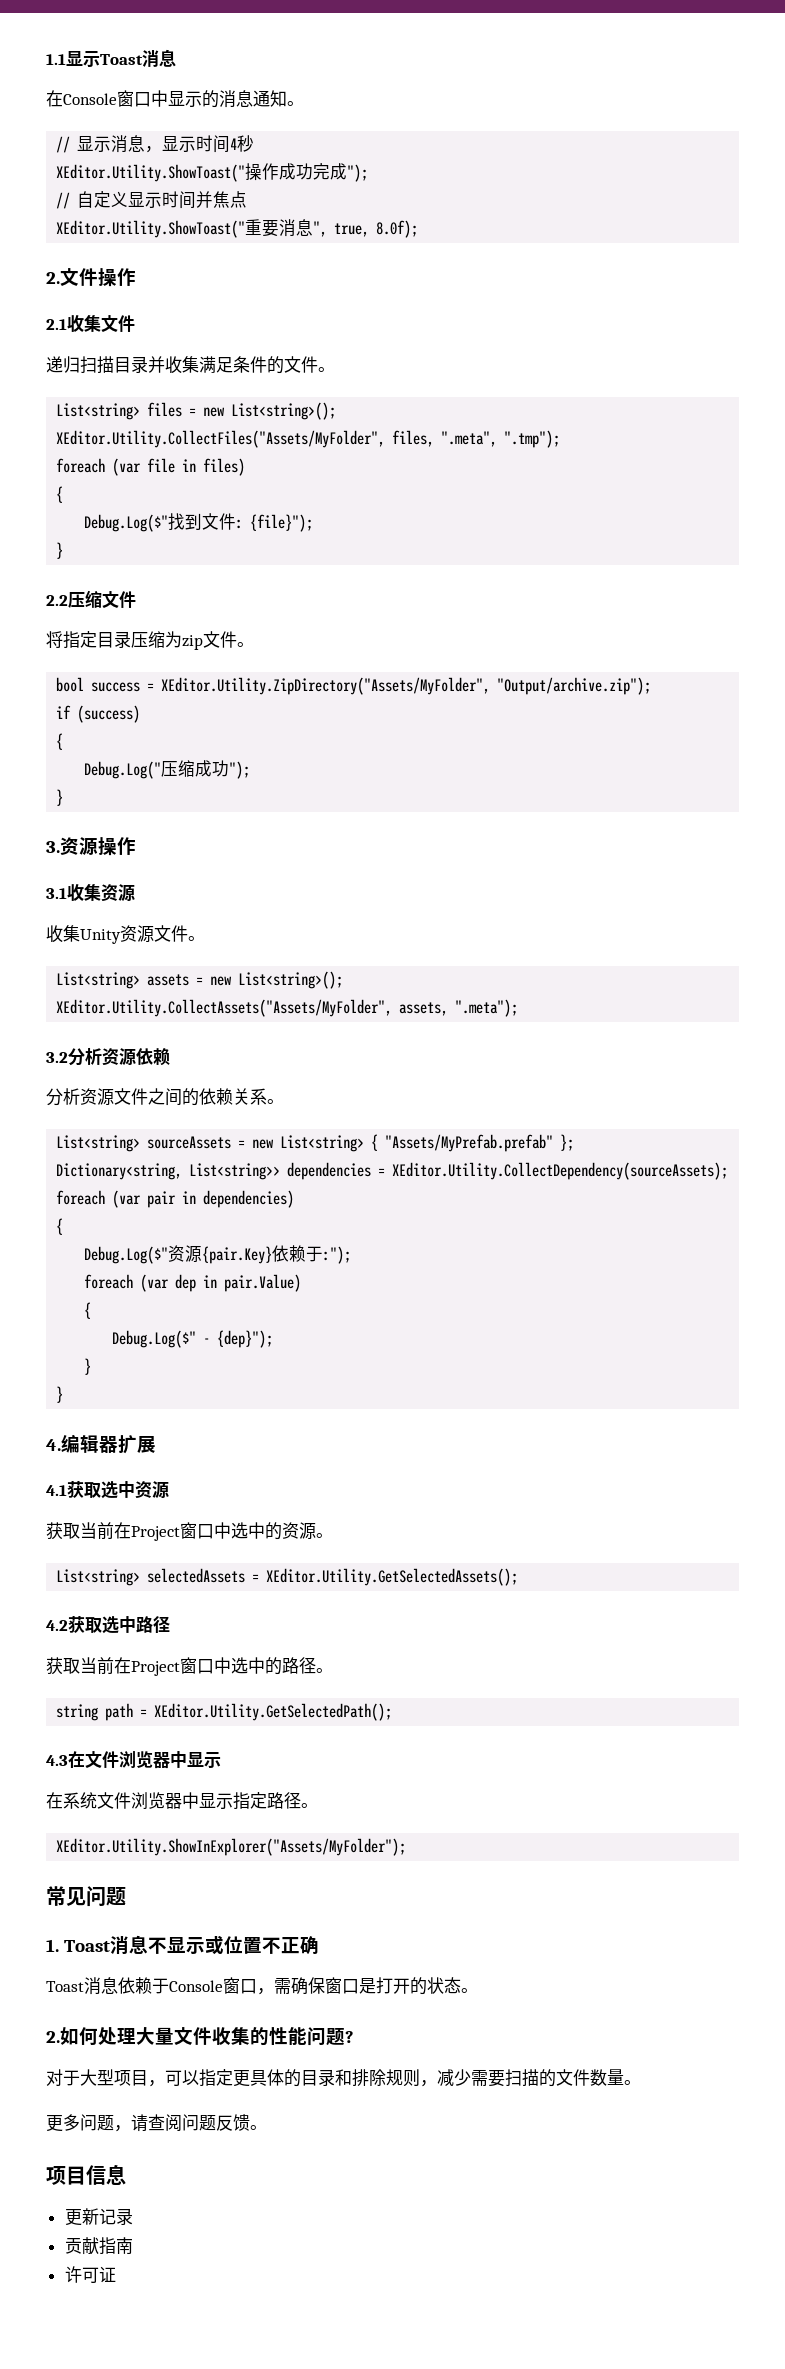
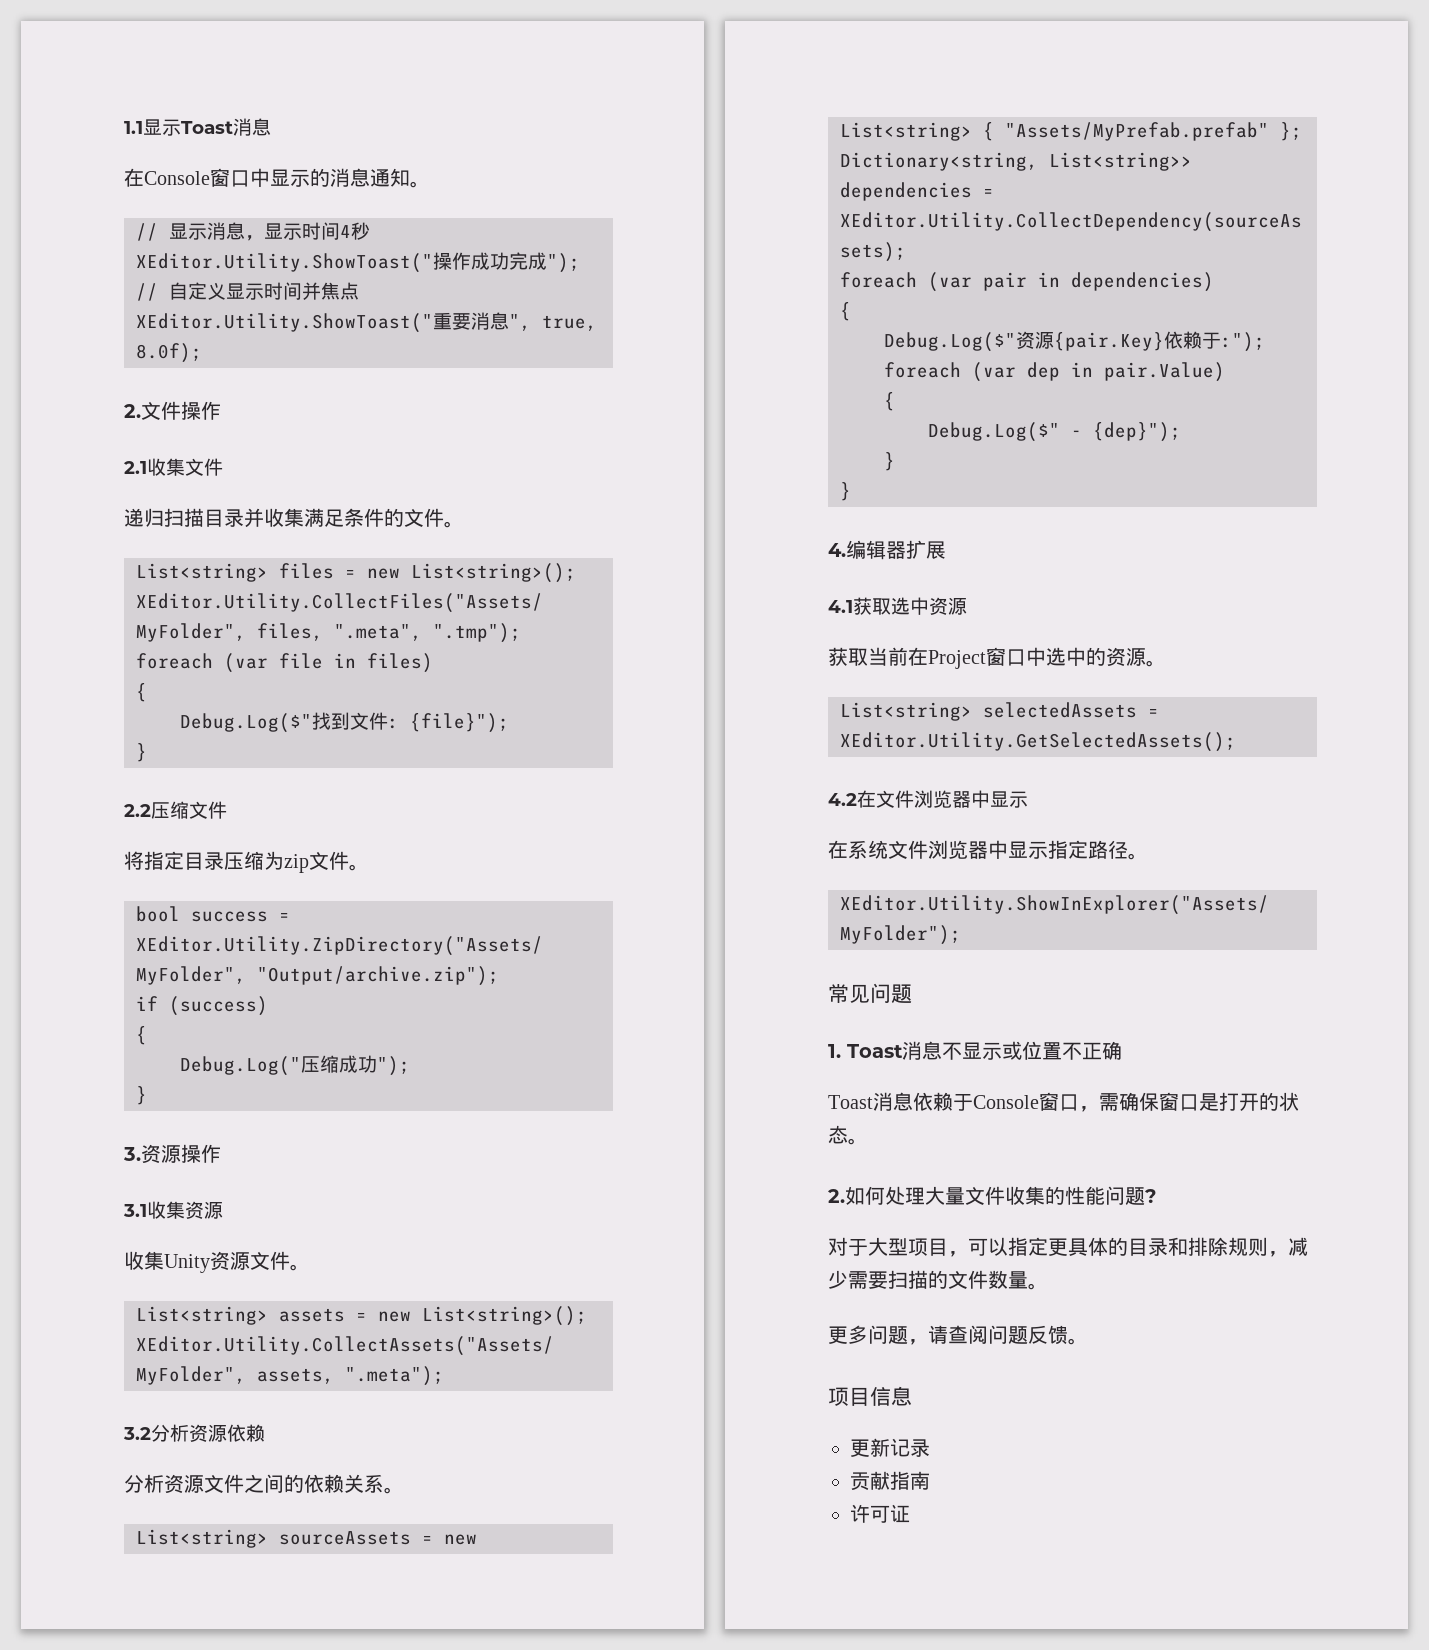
[68,1616,170,1634] [46,1657,333,1676] [56,1703,393,1721] [46,1755,68,1766] 获取选中路径 // 获取当前在Project窗口中选中的路径。 // string path = XEditor.Utility.GetSelectedPath(); // 4.3 -> (857, 799) none

